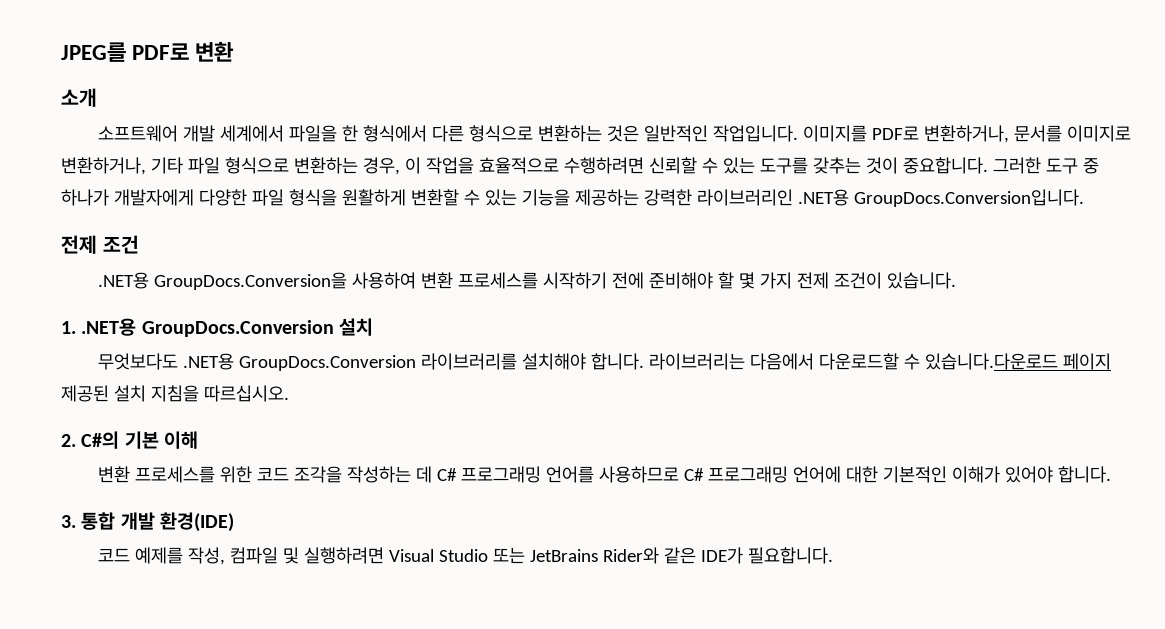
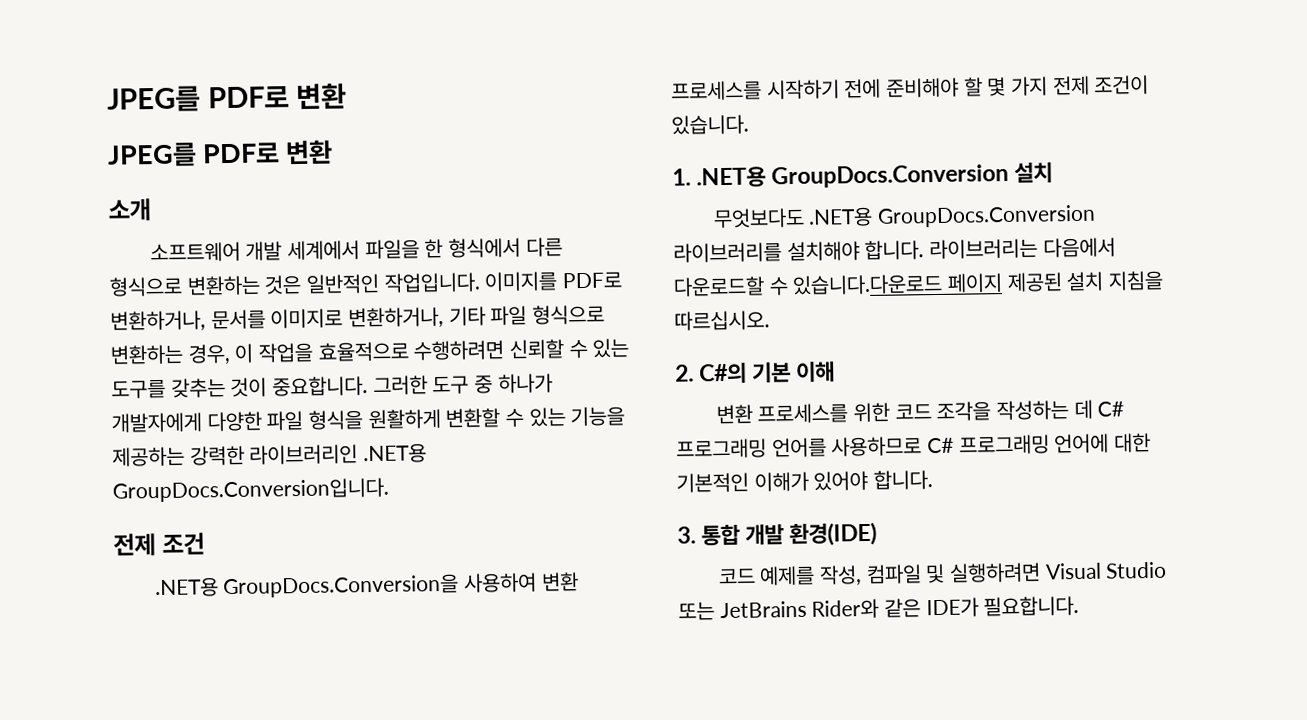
[61,41,235,62] JPEG를 PDF로 변환 -> [107,83,348,113] [107,139,334,168] JPEG를 PDF로 변환 // JPEG를 PDF로 변환

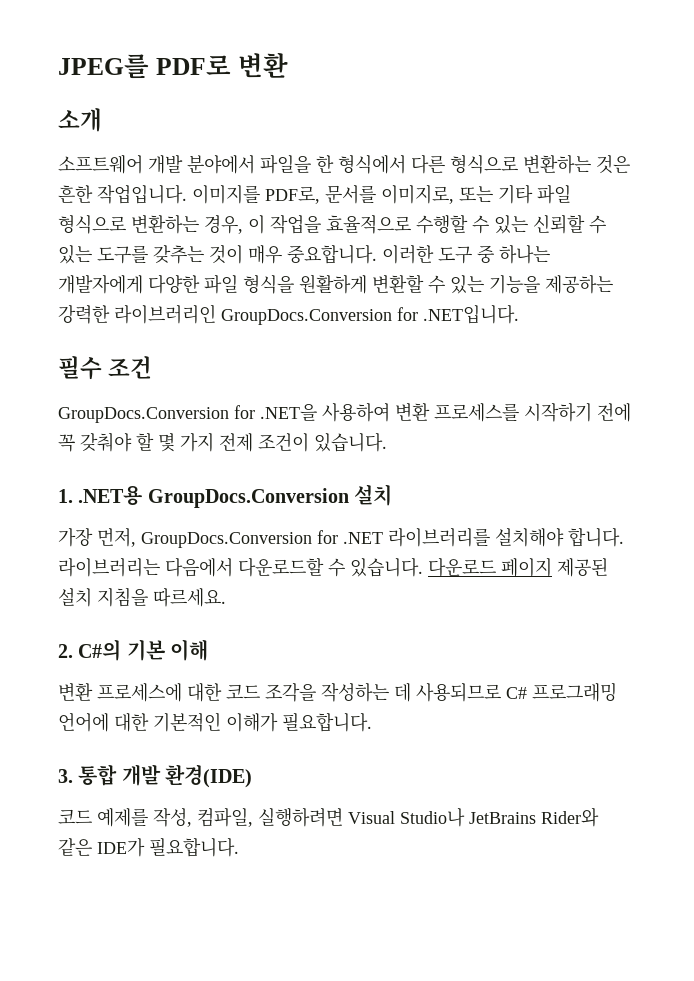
[107,83,348,113] [107,139,334,168] JPEG를 PDF로 변환 // JPEG를 PDF로 변환 -> [58,52,288,79] JPEG를 PDF로 변환
[286,240,360,261] 세계에서 -> [187,155,255,174] 분야에서
[306,273,381,294] 일반적인 -> [58,185,93,203] 흔한
[562,271,623,289] [110,306,445,332] PDF로 변환하거나, 문서를 이미지로 변환하거나, -> [265,184,493,204] PDF로, 문서를 이미지로, 또는
[413,340,505,361] 수행하려면 -> [416,215,528,234] 수행할 수 있는
[272,375,428,397] 중요합니다. 그러한 -> [248,244,434,264] 매우 중요합니다. 이러한
[497,373,553,394] 하나가 -> [499,245,550,264] 하나는
[363,443,428,464] [112,477,389,503] [113,532,205,557] [154,573,460,599] .NET용 GroupDocs.Conversion입니다. // 전제 조건 // .NET용 GroupDocs.Conversion을 -> [221,304,519,325] [58,356,153,380] [58,404,317,423] GroupDocs.Conversion for .NET입니다. // 필수 조건 // GroupDocs.Conversion for .NET을
[886,77,960,98] 준비해야 -> [58,432,132,452] 꼭 갖춰야
[712,204,1096,229] 무엇보다도 .NET용 GroupDocs.Conversion -> [58,528,383,548] 가장 먼저, GroupDocs.Conversion for .NET
[792,273,944,296] 있습니다.다운로드 -> [350,557,496,577] 있습니다. 다운로드
[674,310,770,331] 따르십시오. -> [153,588,226,607] 따르세요.
[757,402,890,424] 프로세스를 위한 -> [97,683,222,702] 프로세스에 대한
[1097,401,1125,417] [676,436,923,459] C# 프로그래밍 언어를 사용하므로 -> [416,683,501,702] 사용되므로
[813,470,934,491] 있어야 합니다. -> [282,712,372,732] 필요합니다.
[865,561,1168,585] [678,602,715,621] 컴파일 및 실행하려면 Visual Studio 또는 -> [197,807,465,827] 컴파일, 실행하려면 Visual Studio나

